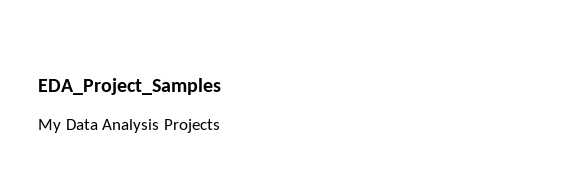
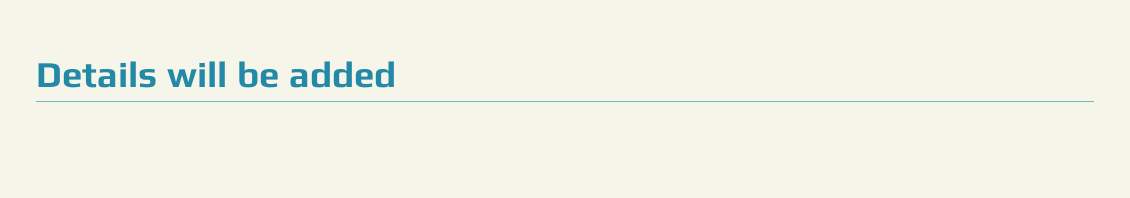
[38,78,221,95] [38,119,220,133] EDA_Project_Samples // My Data Analysis Projects -> [36,61,396,88] Details will be added

